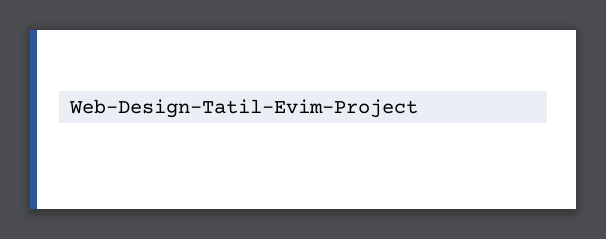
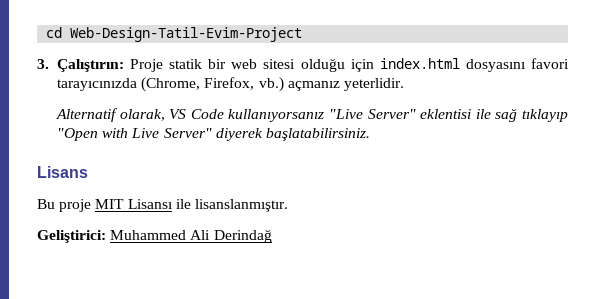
(68, 108) none -> [46,27,63,38] cd
(418, 108) none -> [37,58,569,72] [56,77,404,92] [55,108,568,122] [56,128,370,141] [37,166,88,178] [37,199,288,212] [37,229,272,243] // 3. Çalıştırın: Proje statik bir web sitesi olduğu için index.html dosyasını favori tarayıcınızda (Chrome, Firefox, vb.) açmanız yeterlidir. // Alternatif olarak, VS Code kullanıyorsanız "Live Server" eklentisi ile sağ tıklayıp "Open with Live Server" diyerek başlatabilirsiniz. // Lisans // Bu proje MIT Lisansı ile lisanslanmıştır. // Geliştirici: Muhammed Ali Derindağ

